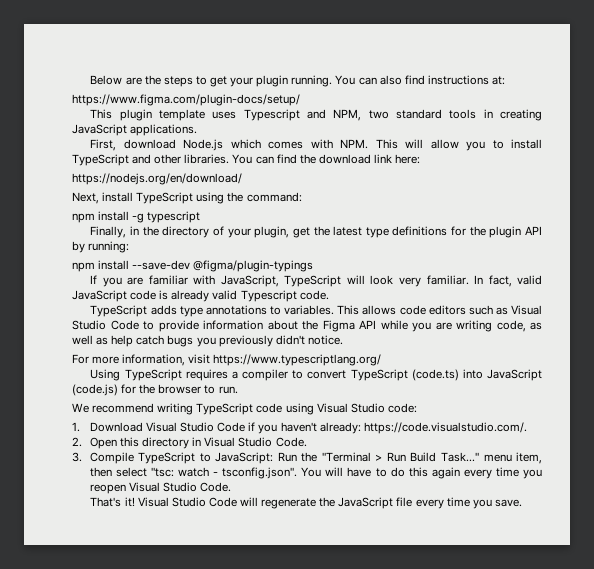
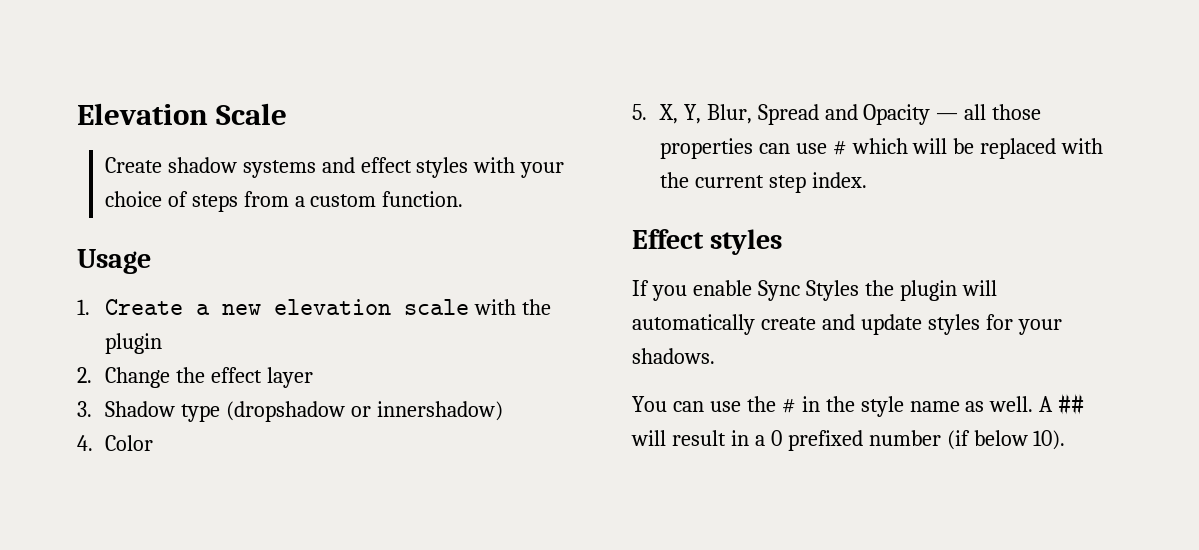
[90,75,505,87] [72,94,300,106] [90,109,542,121] [72,124,198,136] [90,139,542,151] [72,154,421,166] [72,173,242,185] [72,192,302,204] [72,211,201,223] [90,226,542,238] [72,241,130,253] [72,260,314,272] [90,275,542,287] [72,290,329,302] [90,305,542,317] [72,320,542,332] [72,335,343,347] [72,354,382,366] [90,369,542,381] [72,384,238,396] [72,403,417,415] [72,422,527,434] [72,437,307,449] [72,452,542,464] [89,467,543,479] [89,482,232,494] [90,497,522,509] Below are the steps to get your plugin running. You can also find instructions at: // https://www.figma.com/plugin-docs/setup/ // This plugin template uses Typescript and NPM, two standard tools in creating JavaScript applications. // First, download Node.js which comes with NPM. This will allow you to install TypeScript and other libraries. You can find the download link here: // https://nodejs.org/en/download/ // Next, install TypeScript using the command: // npm install -g typescript // Finally, in the directory of your plugin, get the latest type definitions for the plugin API by running: // npm install --save-dev @figma/plugin-typings // If you are familiar with JavaScript, TypeScript will look very familiar. In fact, valid JavaScript code is already valid Typescript code. // TypeScript adds type annotations to variables. This allows code editors such as Visual Studio Code to provide information about the Figma API while you are writing code, as well as help catch bugs you previously didn't notice. // For more information, visit https://www.typescriptlang.org/ // Using TypeScript requires a compiler to convert TypeScript (code.ts) into JavaScript (code.js) for the browser to run. // We recommend writing TypeScript code using Visual Studio code: // 1. Download Visual Studio Code if you haven't already: https://code.visualstudio.com/. // 2. Open this directory in Visual Studio Code. // 3. Compile TypeScript to JavaScript: Run the "Terminal > Run Build Task..." menu item, then select "tsc: watch - tsconfig.json". You will have to do this again every time you reopen Visual Studio Code. // That's it! Visual Studio Code will regenerate the JavaScript file every time you save. -> [77,103,288,125] [104,157,565,178] [104,191,464,212] [77,249,151,274] [77,299,551,315] [104,333,162,354] [77,367,313,388] [77,401,503,422] [77,435,153,451] [632,104,1042,125] [659,138,1104,159] [659,172,867,193] [632,229,783,255] [632,280,997,301] [632,314,1062,335] [632,348,715,364] [632,393,1085,417] [631,430,1066,451] Elevation Scale // Create shadow systems and effect styles with your choice of steps from a custom function. // Usage // 1. Create a new elevation scale with the plugin // 2. Change the effect layer // 3. Shadow type (dropshadow or innershadow) // 4. Color // 5. X, Y, Blur, Spread and Opacity — all those properties can use # which will be replaced with the current step index. // Effect styles // If you enable Sync Styles the plugin will automatically create and update styles for your shadows. // You can use the # in the style name as well. A ## will result in a 0 prefixed number (if below 10).

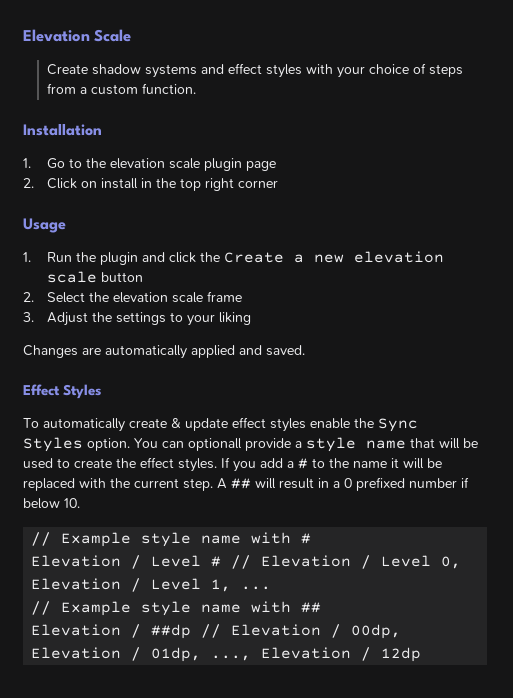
[77,249,151,274] [77,299,90,315] Usage // 1. -> [23,124,102,136] [23,158,276,171] [23,178,278,191] [23,218,66,233] [23,252,220,265] Installation // 1. Go to the elevation scale plugin page // 2. Click on install in the top right corner // Usage // 1. Run the plugin and click the
[473,299,551,315] [104,333,162,354] [77,367,313,388] [77,401,503,422] [77,435,153,451] [632,104,1042,125] [659,138,908,159] with the plugin // 2. Change the effect layer // 3. Shadow type (dropshadow or innershadow) // 4. Color // 5. X, Y, Blur, Spread and Opacity — all those properties can use # which -> [100,272,143,282] [23,291,242,303] [23,312,251,326] [23,345,305,359] [23,384,102,399] [23,417,418,432] [23,437,478,452] [23,457,399,472] button // 2. Select the elevation scale frame // 3. Adjust the settings to your liking // Changes are automatically applied and saved. // Effect Styles // To automatically create & update effect styles enable the Sync Styles option. You can optionall provide a style name that will be used to create the effect styles. If you add a # to the name it
[768,172,867,193] [632,229,783,255] [632,280,997,301] [632,314,1062,335] [632,348,715,364] [632,396,1034,417] step index. // Effect styles // If you enable Sync Styles the plugin will automatically create and update styles for your shadows. // You can use the # in the style name as well. -> [183,478,213,491] step.
[946,430,1066,450] (if below 10). -> [461,477,469,488] [23,498,80,509] [31,532,312,547] [31,555,462,569] [31,578,272,592] [31,601,322,616] [31,624,402,639] [31,647,422,662] if below 10. // // Example style name with # // Elevation / Level # // Elevation / Level 0, Elevation / Level 1, ... // // Example style name with ## // Elevation / ##dp // Elevation / 00dp, Elevation / 01dp, ..., Elevation / 12dp

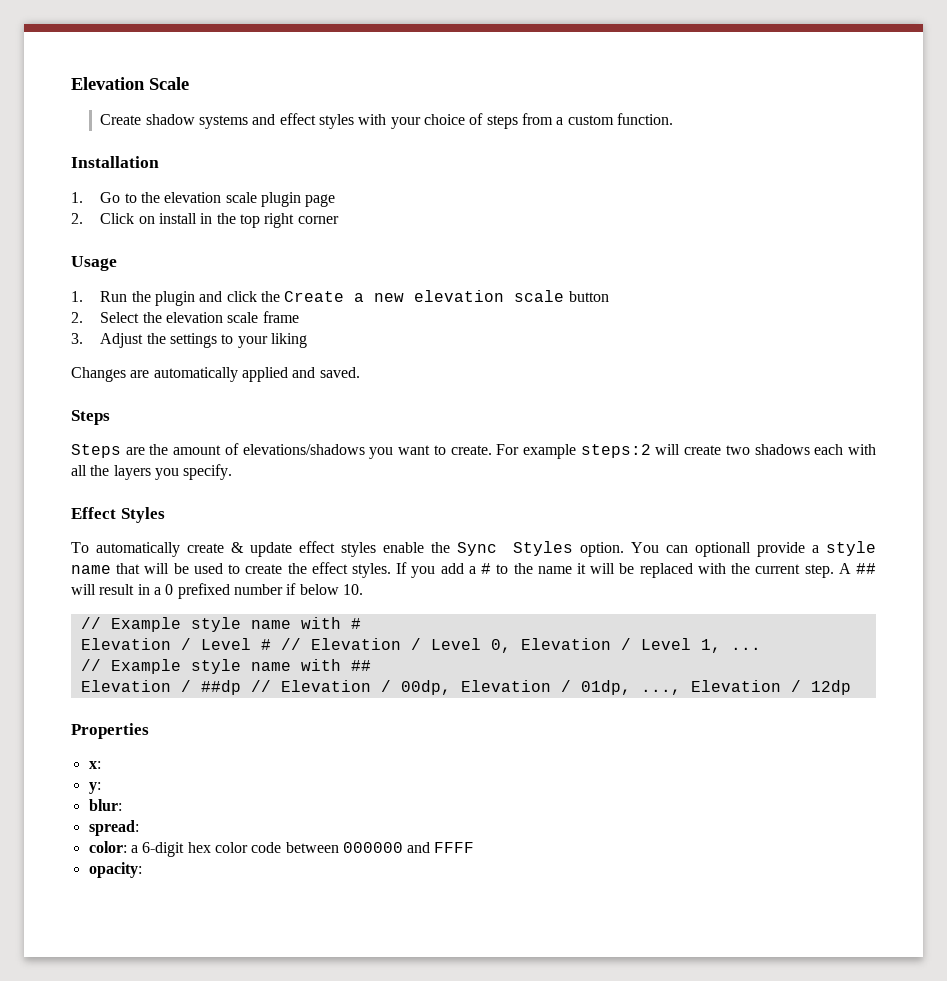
(305, 350) none -> [71,410,110,425] [71,443,876,459] [71,464,233,480] // Steps // Steps are the amount of elevations/shadows you want to create. For example steps:2 will create two shadows each with all the layers you specify.
(422, 654) none -> [71,723,149,739] [88,761,101,769] [88,782,101,794] [88,799,122,811] [88,820,139,836] [88,841,475,857] [88,862,142,878] // Properties // x: // y: // blur: // spread: // color: a 6-digit hex color code between 000000 and FFFF // opacity:

